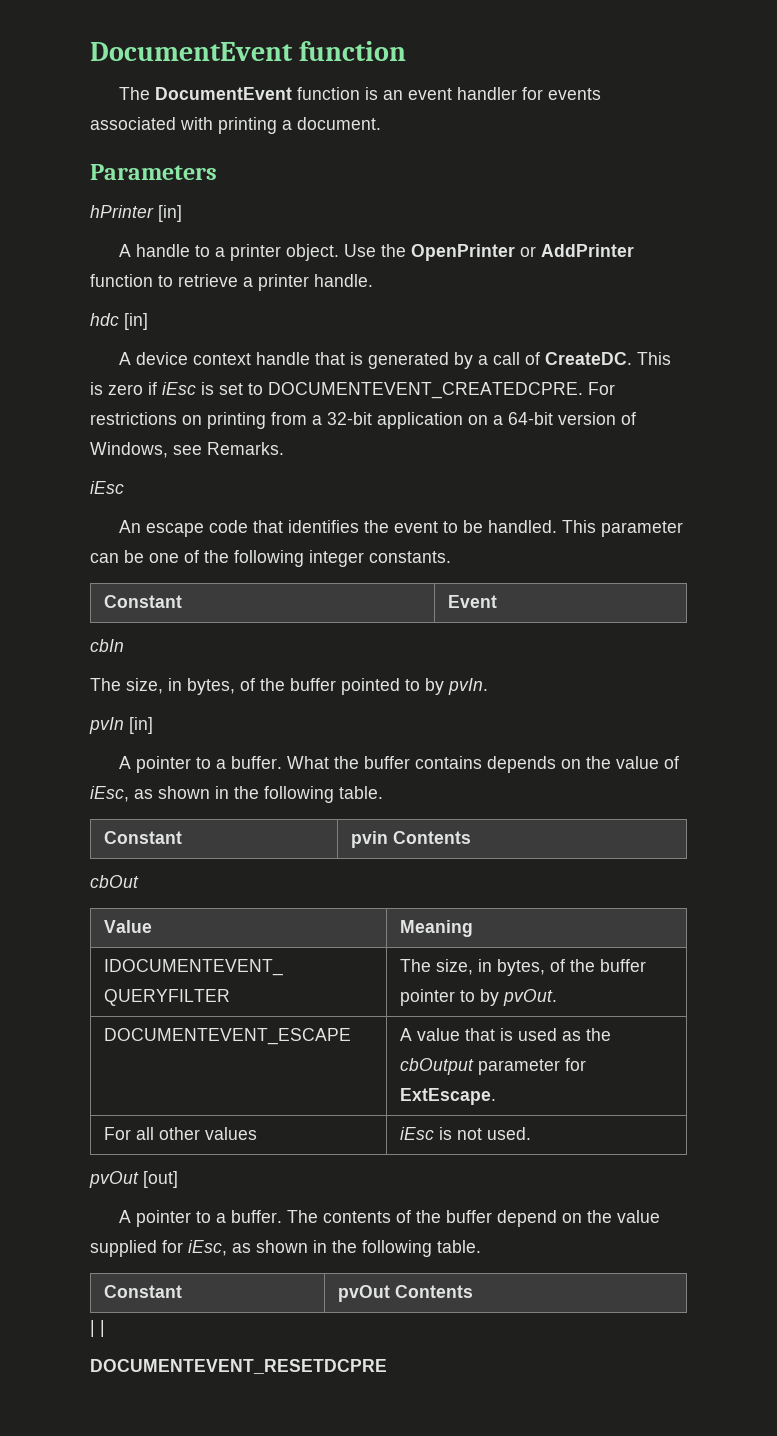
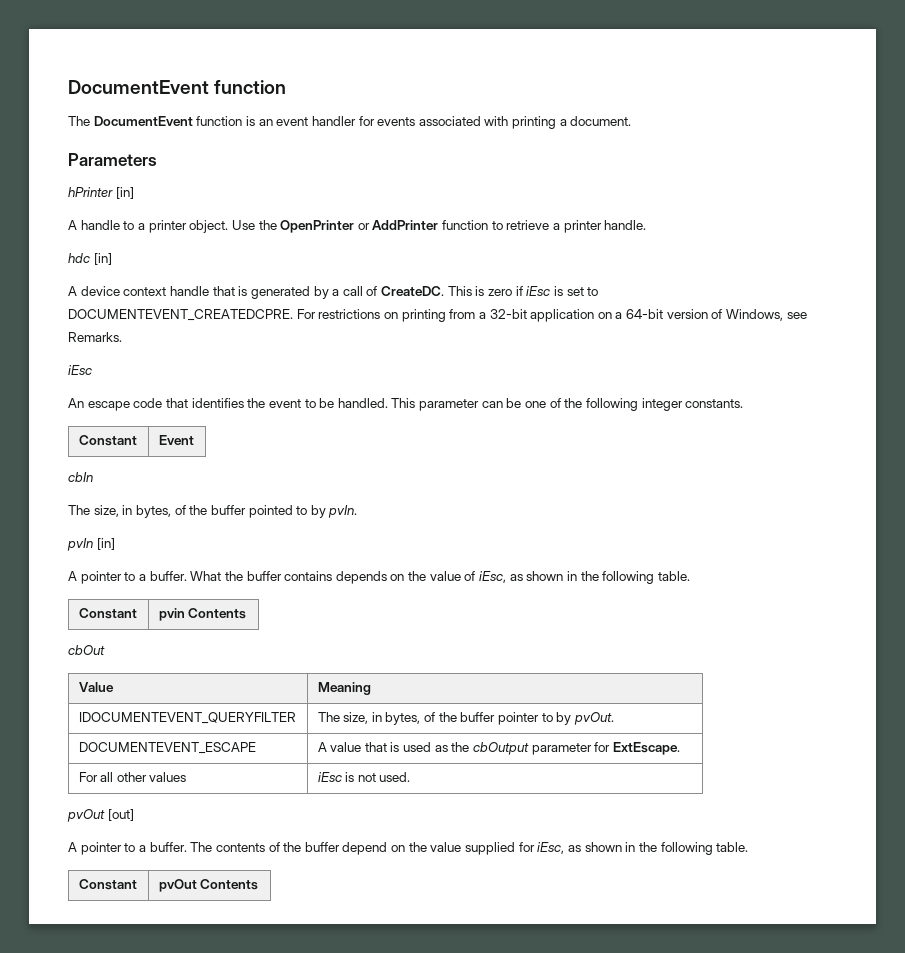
[90,1320,105,1337] [90,1359,387,1374] // | | // DOCUMENTEVENT_RESETDCPRE -> (259, 884) none

